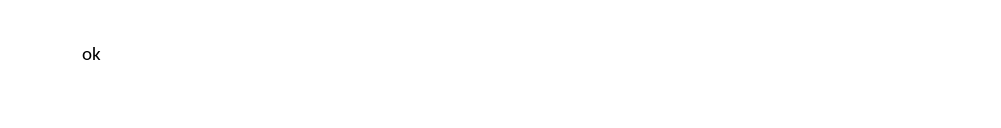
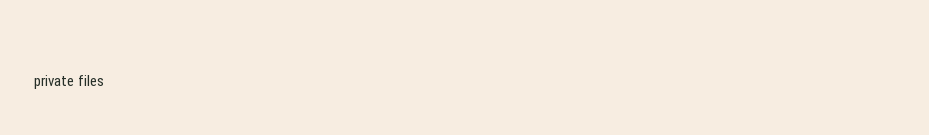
[82,47,101,60] ok -> [34,75,105,89] private files

